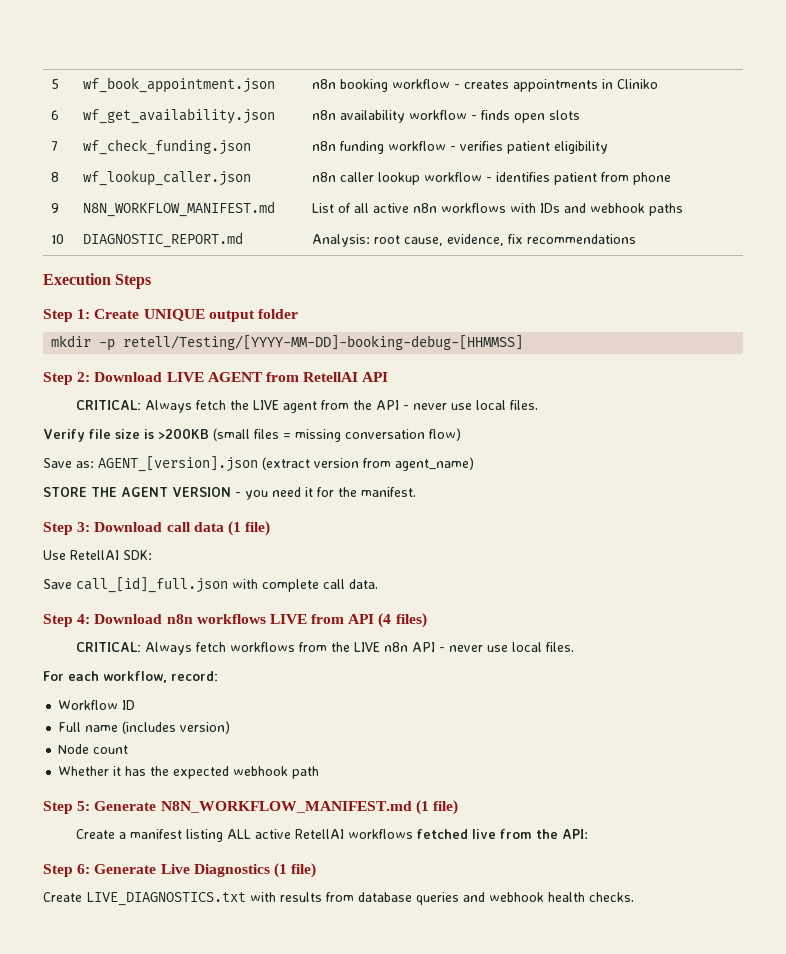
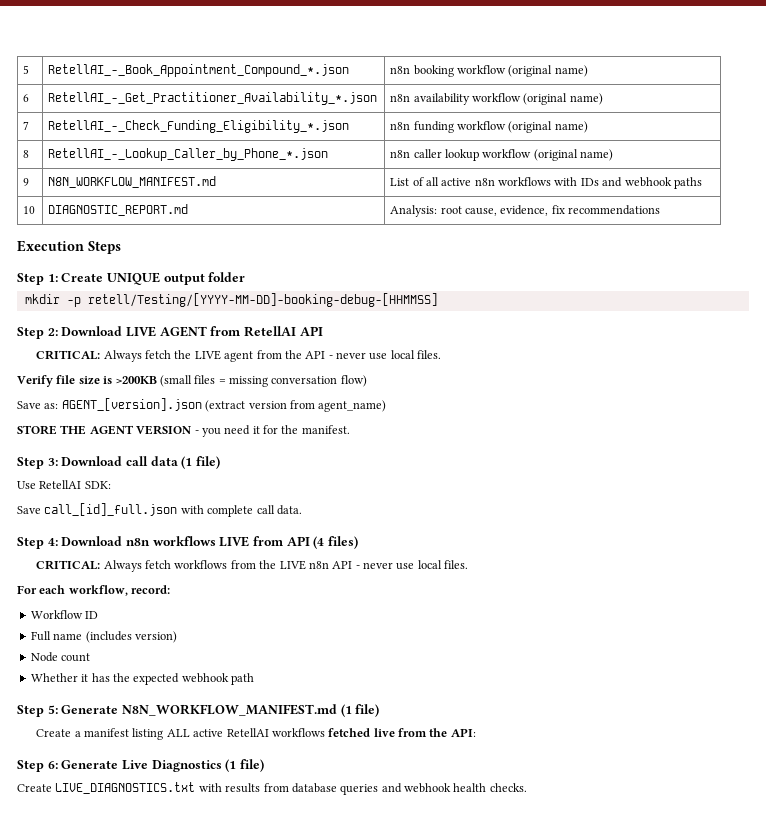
[82,77,275,93] wf_book_appointment.json -> [48,64,350,77] RetellAI_-_Book_Appointment_Compound_*.json
[453,79,658,92] - creates appointments in Cliniko -> [508,65,588,77] (original name)
[82,108,275,124] wf_get_availability.json -> [48,92,378,105] RetellAI_-_Get_Practitioner_Availability_*.json
[470,110,580,123] - finds open slots -> [523,93,603,105] (original name)
[82,139,251,155] wf_check_funding.json -> [48,120,350,133] RetellAI_-_Check_Funding_Eligibility_*.json
[449,141,608,154] - verifies patient eligibility -> [508,121,588,133] (original name)
[82,170,251,186] wf_lookup_caller.json -> [48,148,329,161] RetellAI_-_Lookup_Caller_by_Phone_*.json
[485,172,671,185] - identifies patient from phone -> [533,149,614,161] (original name)

